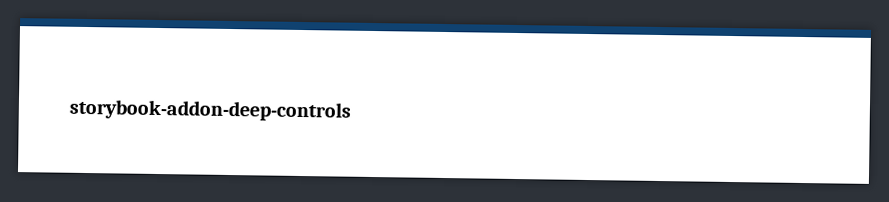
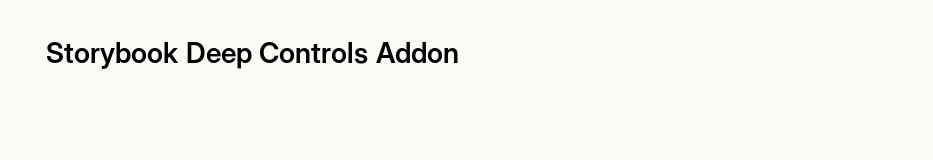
[69,98,351,122] storybook-addon-deep-controls -> [46,42,459,69] Storybook Deep Controls Addon

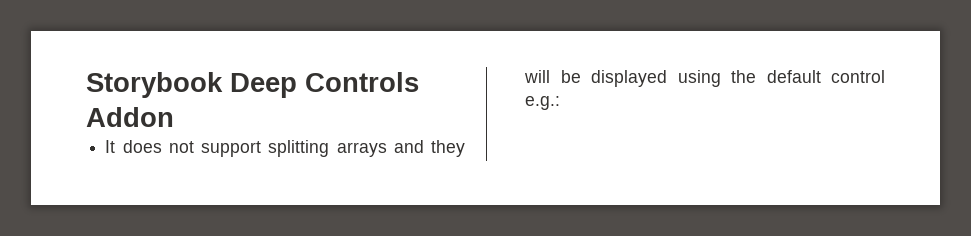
(459, 52) none -> [105,140,465,157] [524,70,885,87] [525,96,561,110] // It does not support splitting arrays and they will be displayed using the default control e.g.:

